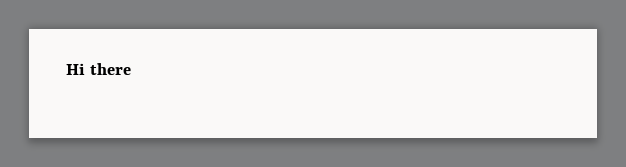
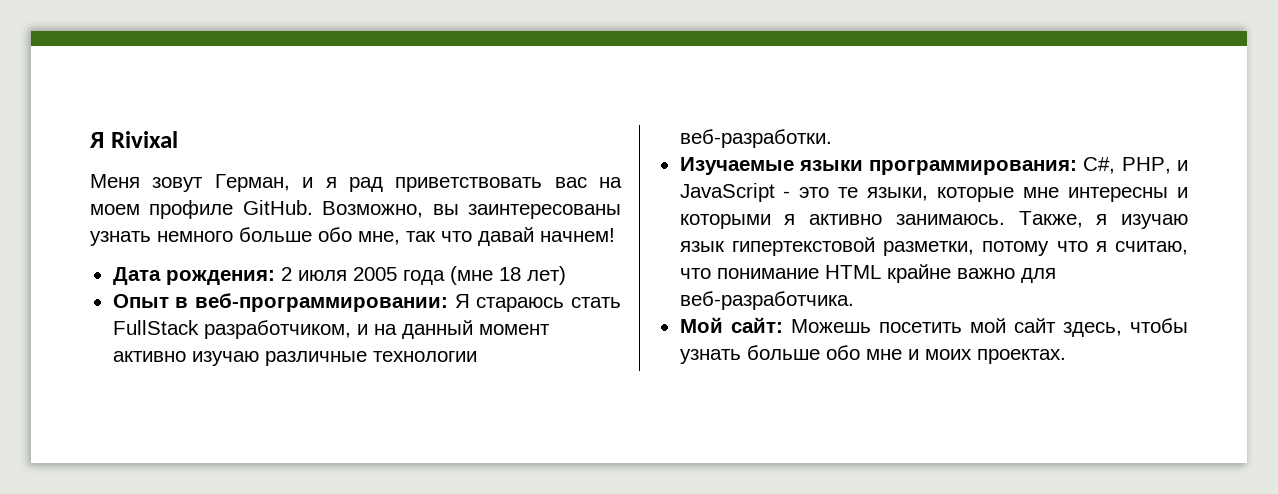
[66,63,131,75] Hi there -> [89,131,178,148] [90,174,622,192] [90,200,621,219] [90,227,615,246] [112,266,566,285] [112,293,621,312] [112,320,550,339] [112,351,477,366] [679,129,832,148] [679,157,1188,175] [679,183,1188,202] [679,211,1188,229] [679,237,1188,256] [679,264,1056,283] [679,291,854,310] [679,317,1188,337] [679,345,1066,364] Я Rivixal // Меня зовут Герман, и я рад приветствовать вас на моем профиле GitHub. Возможно, вы заинтересованы узнать немного больше обо мне, так что давай начнем! // Дата рождения: 2 июля 2005 года (мне 18 лет) // Опыт в веб-программировании: Я стараюсь стать FullStack разработчиком, и на данный момент активно изучаю различные технологии веб-разработки. // Изучаемые языки программирования: C#, PHP, и JavaScript - это те языки, которые мне интересны и которыми я активно занимаюсь. Также, я изучаю язык гипертекстовой разметки, потому что я считаю, что понимание HTML крайне важно для веб-разработчика. // Мой сайт: Можешь посетить мой сайт здесь, чтобы узнать больше обо мне и моих проектах.

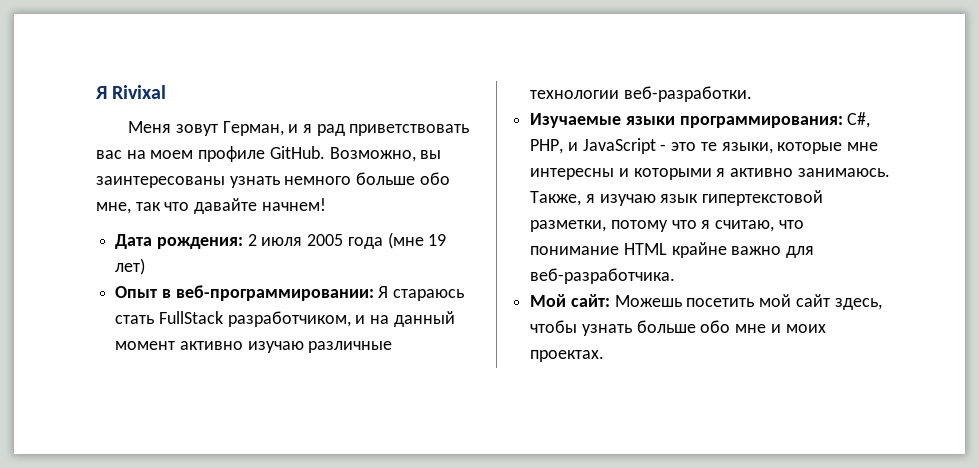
[478,227,534,246] давай -> [194,198,258,214] давайте
[498,267,521,281] 18 -> [428,234,447,246] 19

